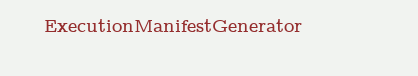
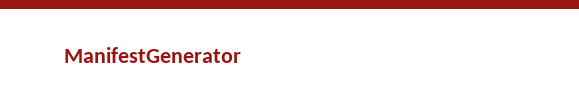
[44,19,302,32] ExecutionManifestGenerator -> [64,47,241,63] ManifestGenerator

